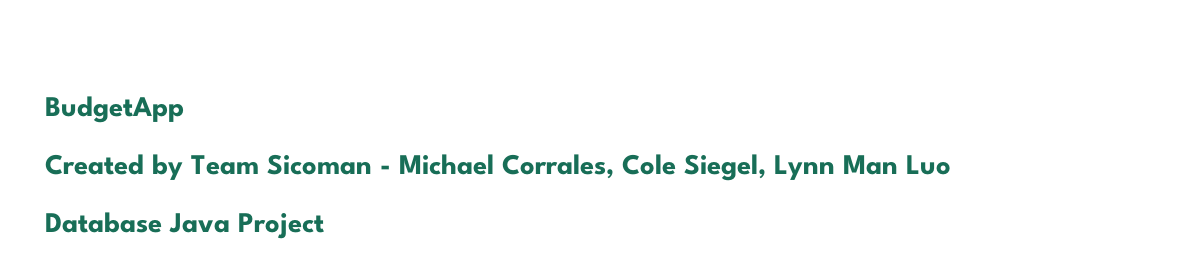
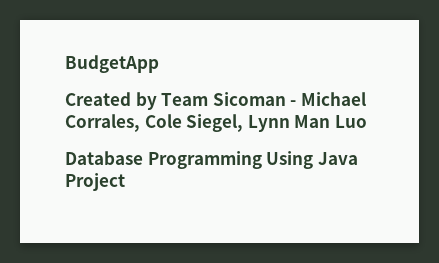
(162, 222) none -> [147,151,314,169] Programming Using

